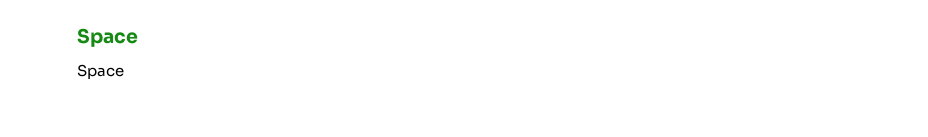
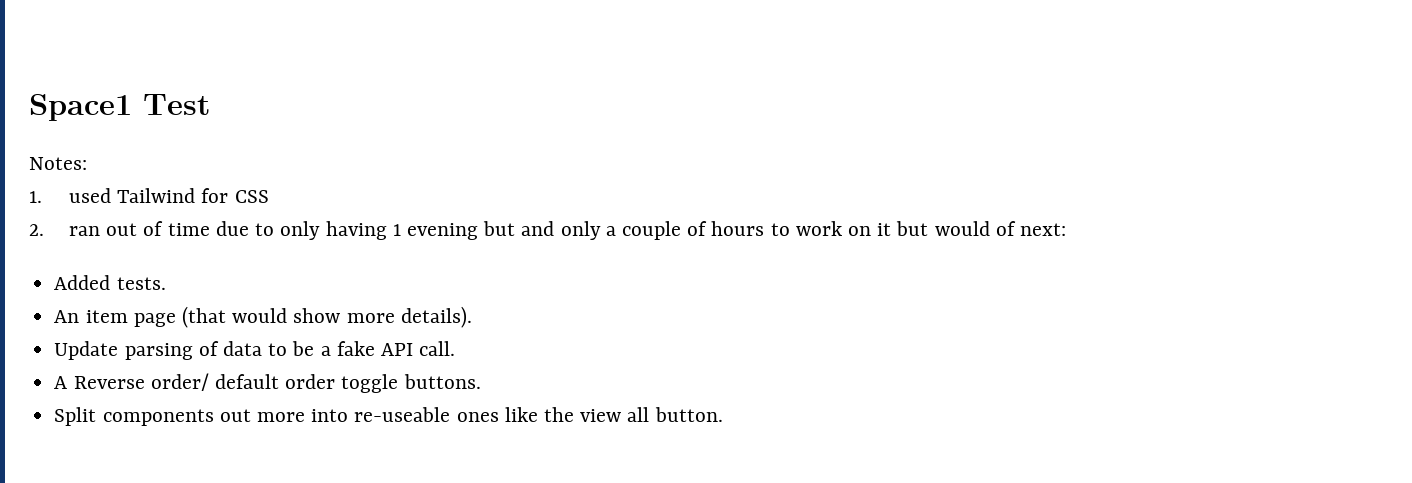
[77,28,138,47] [77,64,124,79] Space // Space -> [29,94,210,121] [29,157,87,170] [29,188,269,203] [29,221,1067,240] [54,275,166,290] [54,306,472,328] [54,341,456,360] [54,373,481,393] [54,407,723,426] Space1 Test // Notes: // 1. used Tailwind for CSS // 2. ran out of time due to only having 1 evening but and only a couple of hours to work on it but would of next: // Added tests. // An item page (that would show more details). // Update parsing of data to be a fake API call. // A Reverse order/ default order toggle buttons. // Split components out more into re-useable ones like the view all button.

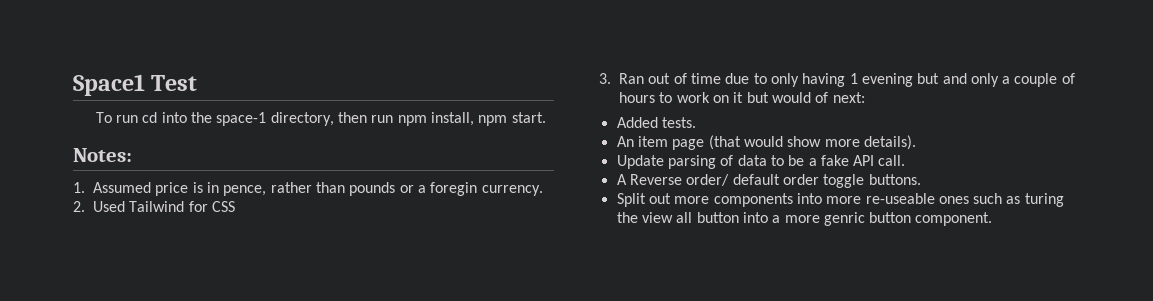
[29,157,87,170] [29,188,112,203] Notes: // 1. used -> [95,112,546,126] [73,148,132,162] [73,182,543,196] [73,201,125,212] To run cd into the space-1 directory, then run npm install, npm start. // Notes: // 1. Assumed price is in pence, rather than pounds or a foregin currency. // 2. Used
[29,224,101,236] 2. ran -> [599,73,644,84] 3. Ran
[102,409,214,426] components -> (646, 200) none
[311,407,723,422] into re-useable ones like the view all button. -> [713,193,1064,207] [616,212,993,226] components into more re-useable ones such as turing the view all button into a more genric button component.

